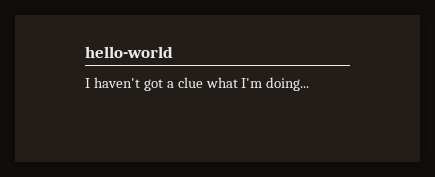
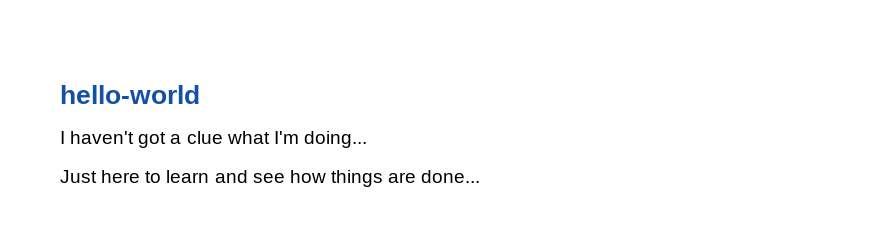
(310, 84) none -> [60,170,481,187] // Just here to learn and see how things are done...

